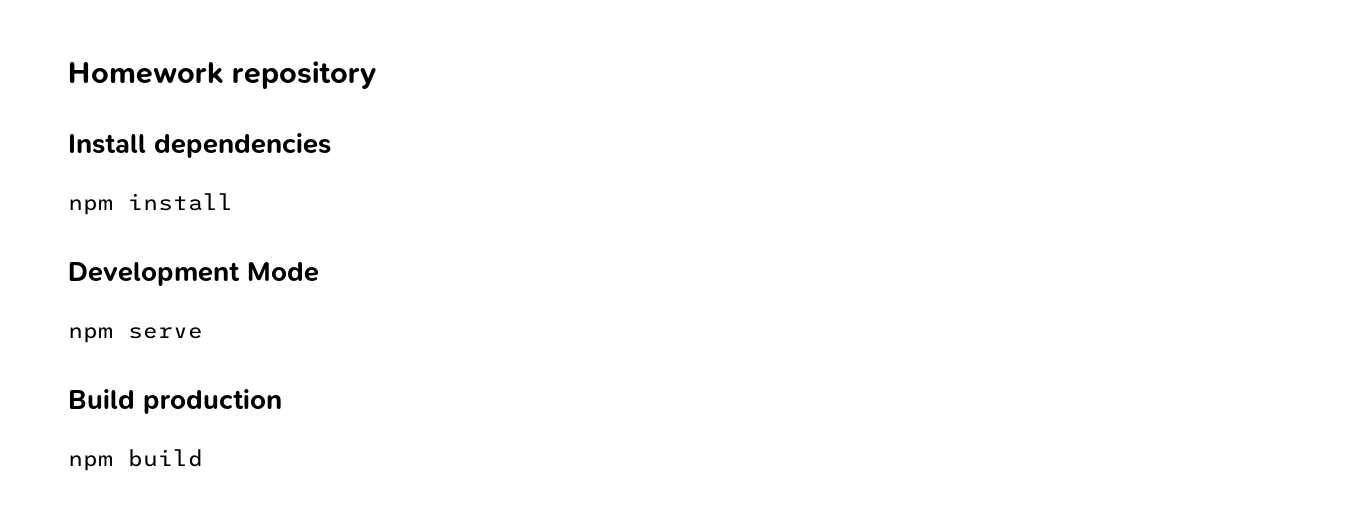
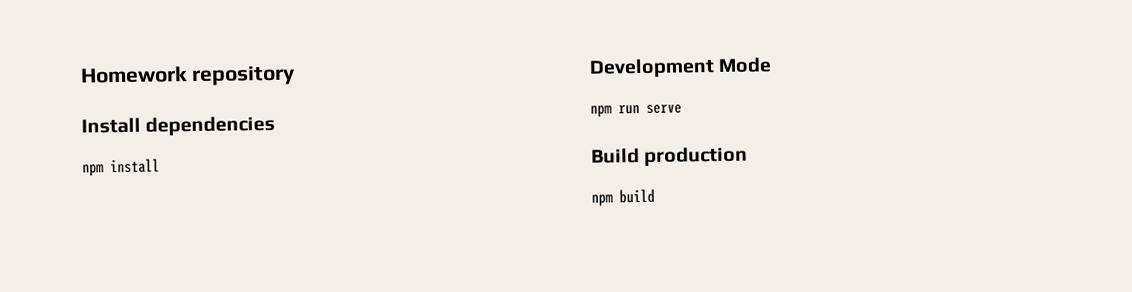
(113, 335) none -> [618,105,640,115] run

